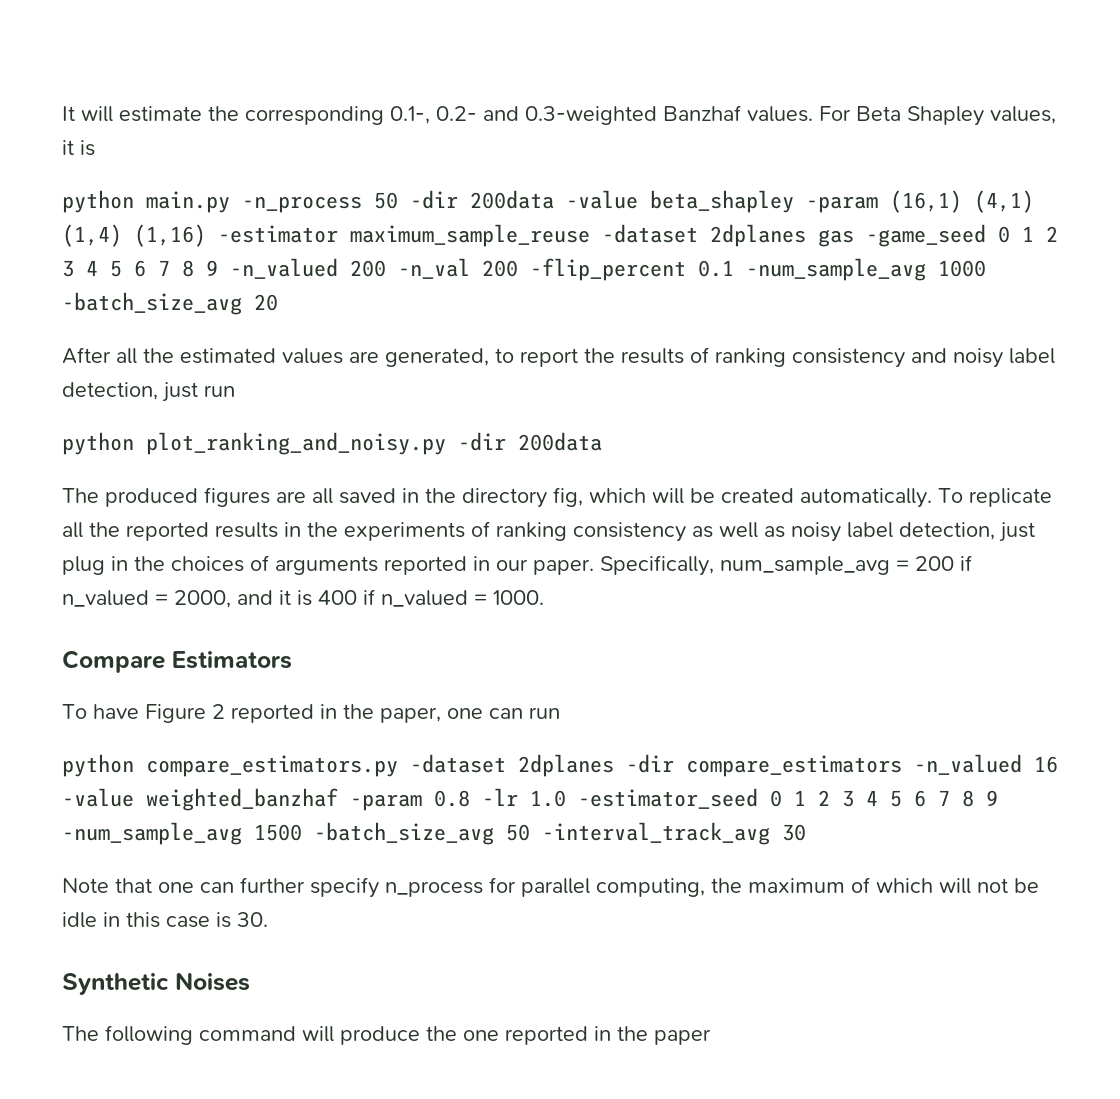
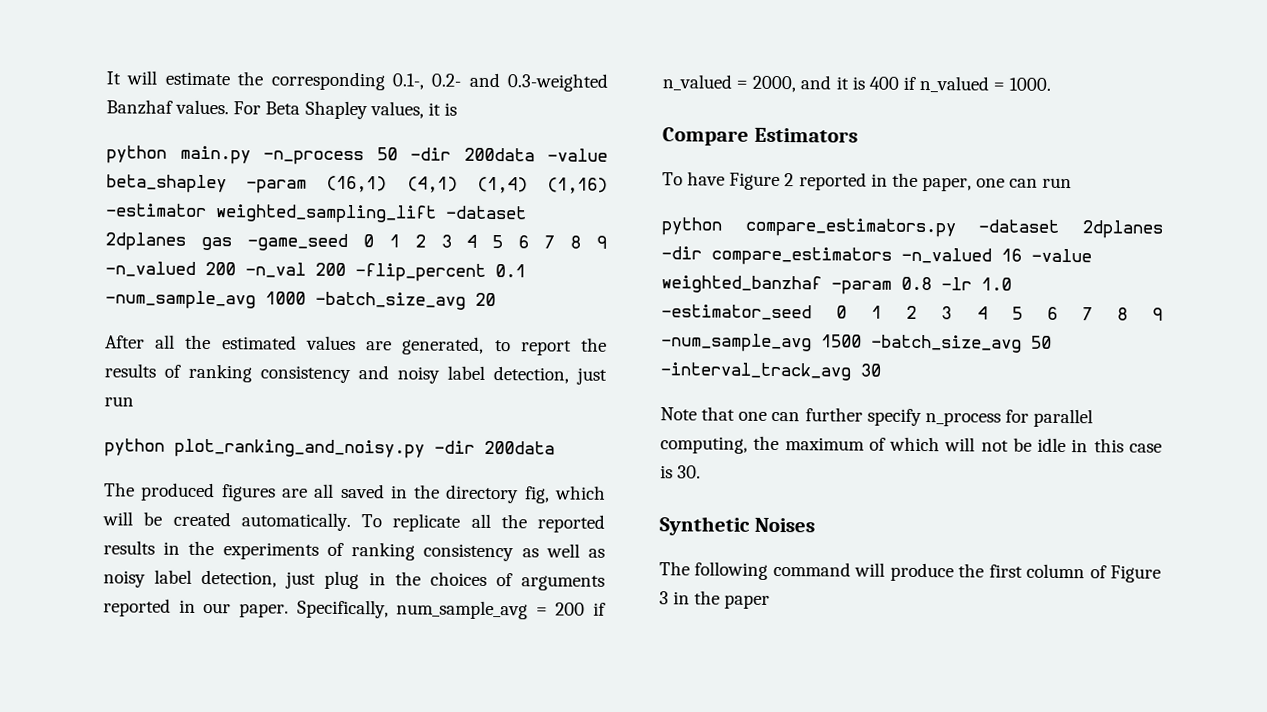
[350,224,590,247] maximum_sample_reuse -> [215,204,437,224] weighted_sampling_lift
[463,1026,588,1045] one reported -> [988,563,1161,583] [659,591,669,605] first column of Figure 3

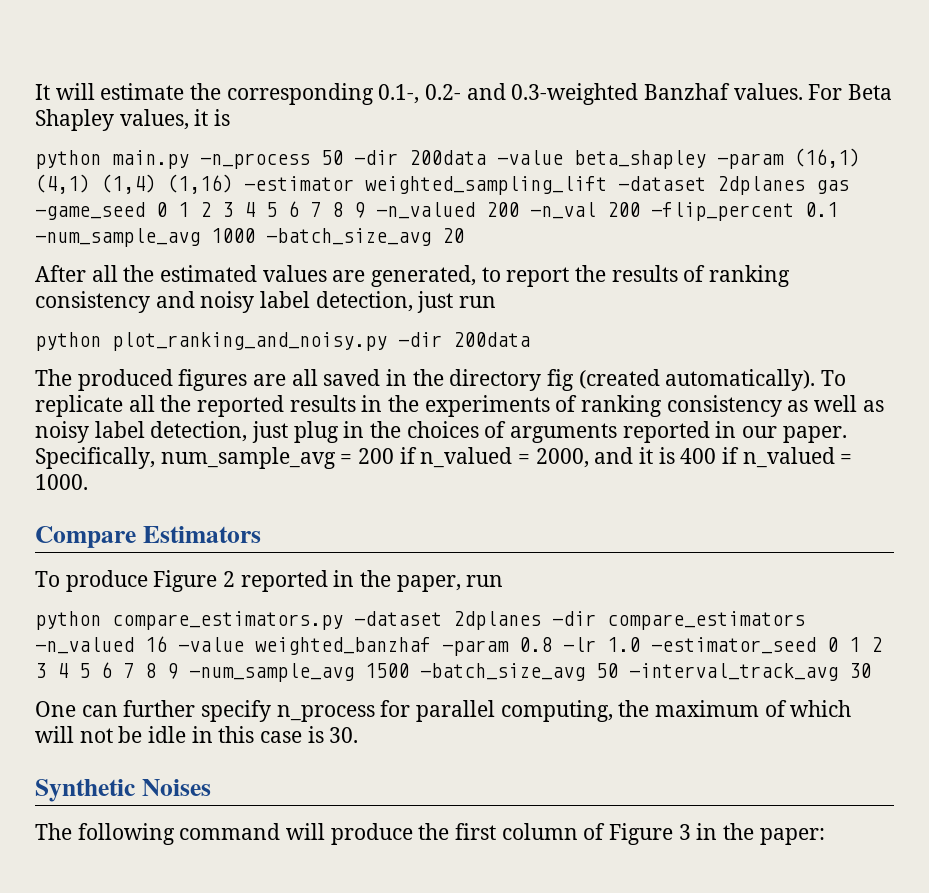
[523,485,606,504] [102,511,351,532] fig, which will be created automatically. -> [547,369,816,391] fig (created automatically).
[687,171,726,186] have -> [65,570,148,592] produce
[976,178,1039,188] one can -> (461, 583) none
[660,406,768,421] Note that one -> [35,701,76,717] One
[724,594,771,609] paper -> [759,828,825,845] paper:

